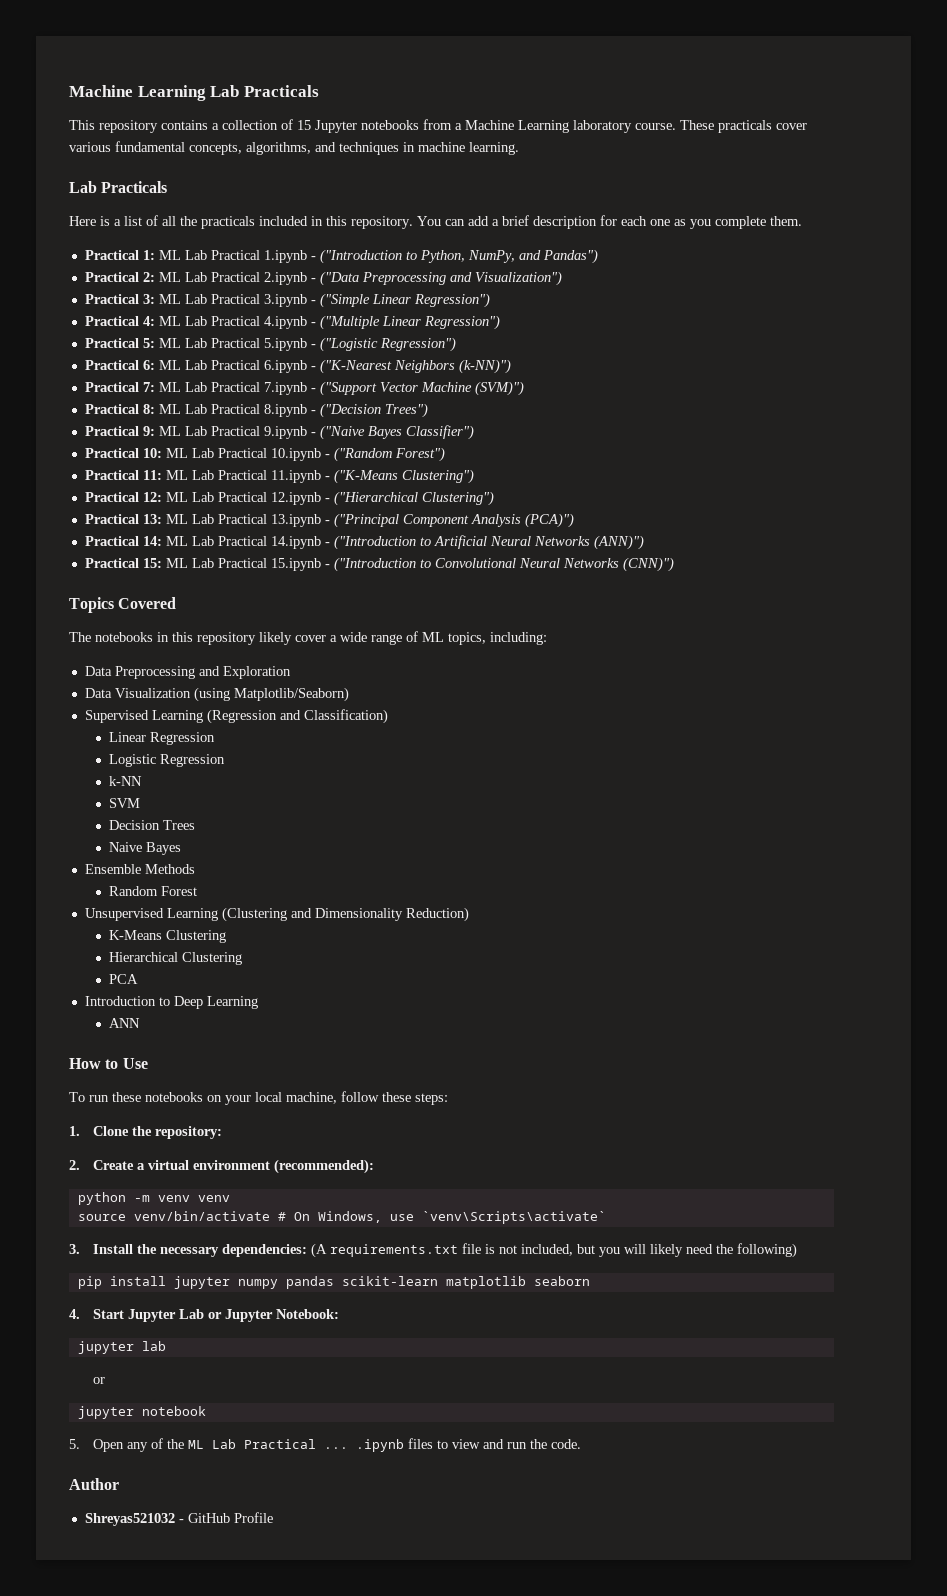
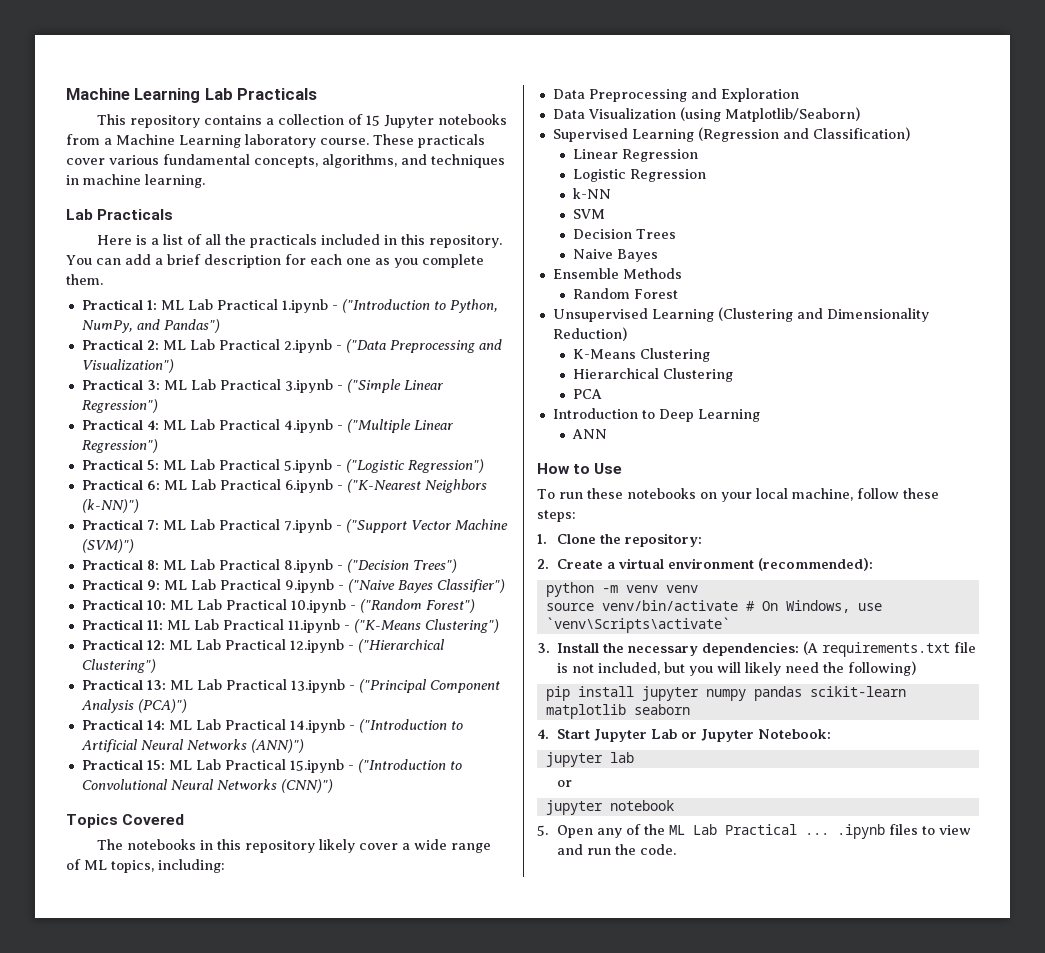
[69,1478,119,1490] [84,1512,273,1526] // Author // Shreyas521032 - GitHub Profile -> (677, 849) none

